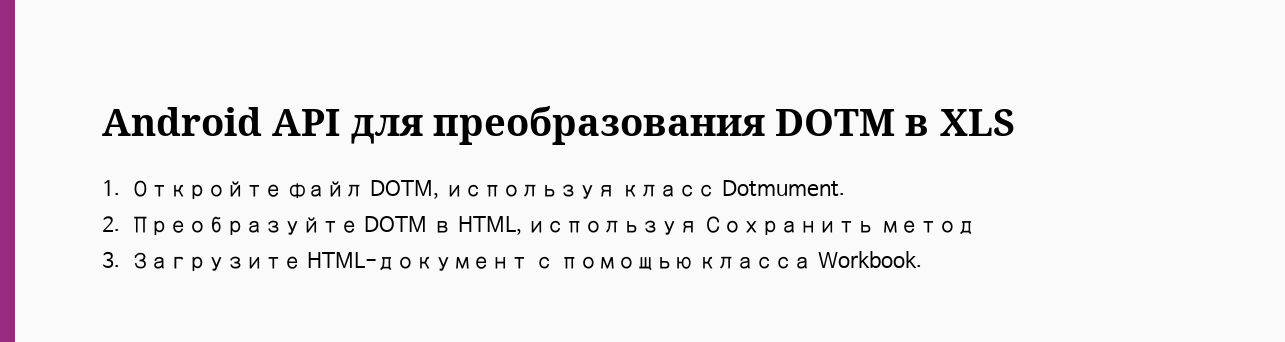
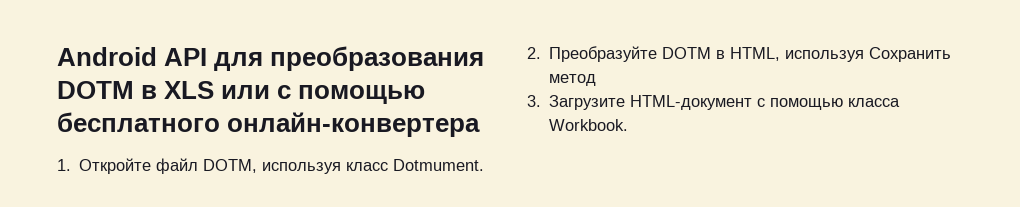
(1015, 122) none -> [221,85,426,104] [57,112,481,137] или с помощью бесплатного онлайн-конвертера

